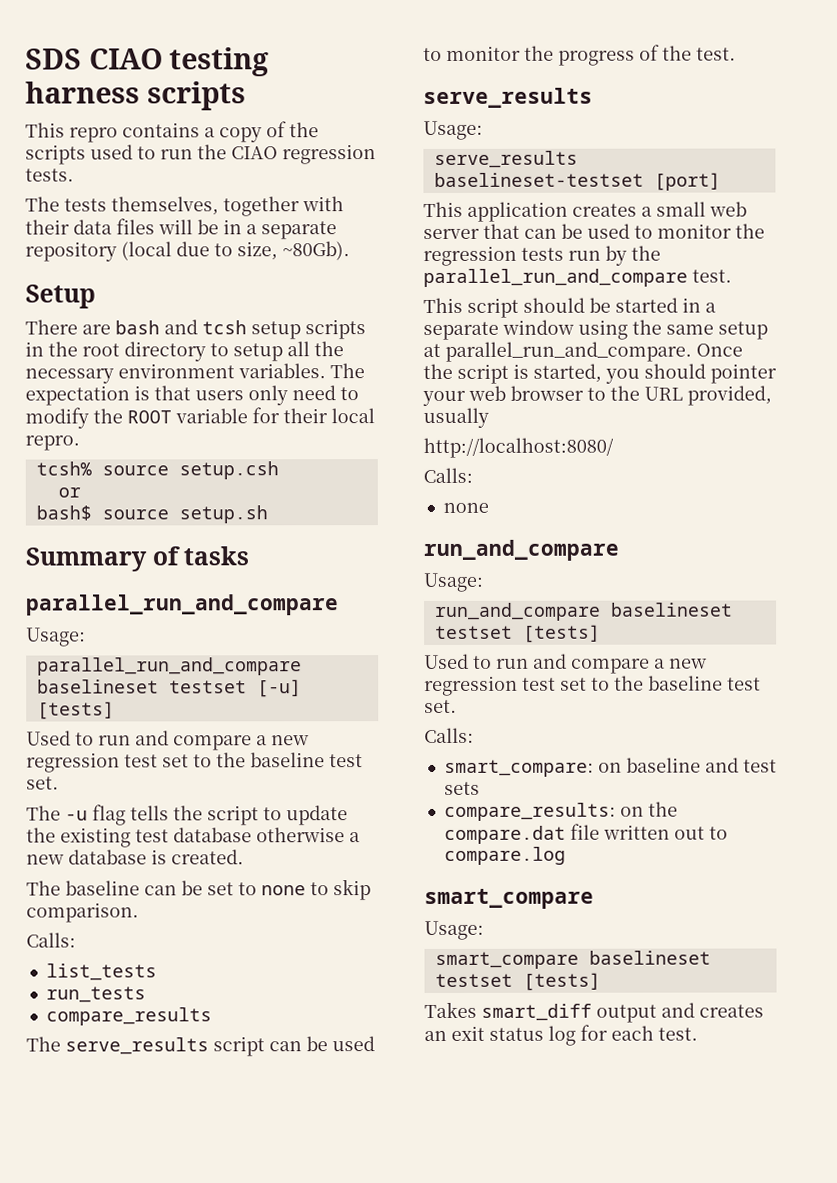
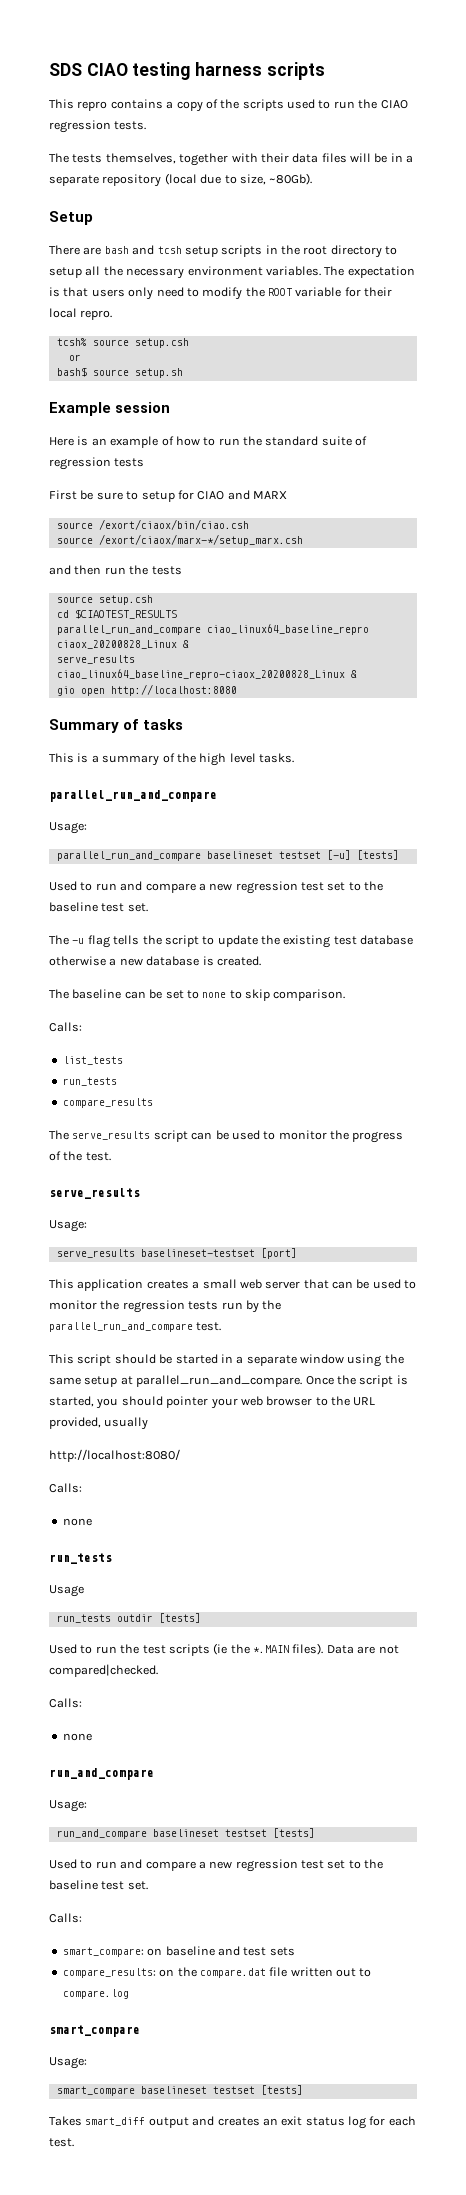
[25,546,250,572] Summary of tasks -> [49,402,171,416] [49,436,368,448] [49,457,145,470] [49,490,287,502] [56,519,249,530] [56,534,303,546] [49,565,182,575] [56,595,153,605] [56,609,177,619] [56,624,369,635] [56,640,189,649] [56,655,135,664] [56,669,357,680] [56,684,237,696] [49,719,184,733] [49,753,294,766] Example session // Here is an example of how to run the standard suite of regression tests // First be sure to setup for CIAO and MARX // source /exort/ciaox/bin/ciao.csh // source /exort/ciaox/marx-*/setup_marx.csh // and then run the tests // source setup.csh // cd $CIAOTEST_RESULTS // parallel_run_and_compare ciao_linux64_baseline_repro ciaox_20200828_Linux & // serve_results ciao_linux64_baseline_repro-ciaox_20200828_Linux & // gio open http://localhost:8080 // Summary of tasks // This is a summary of the high level tasks.
(489, 507) none -> [49,1553,112,1564] [49,1585,84,1597] [56,1613,201,1623] [49,1643,399,1656] [49,1664,158,1677] [49,1698,82,1708] [62,1733,92,1741] // run_tests // Usage // run_tests outdir [tests] // Used to run the test scripts (ie the *.MAIN files). Data are not compared|checked. // Calls: // none

